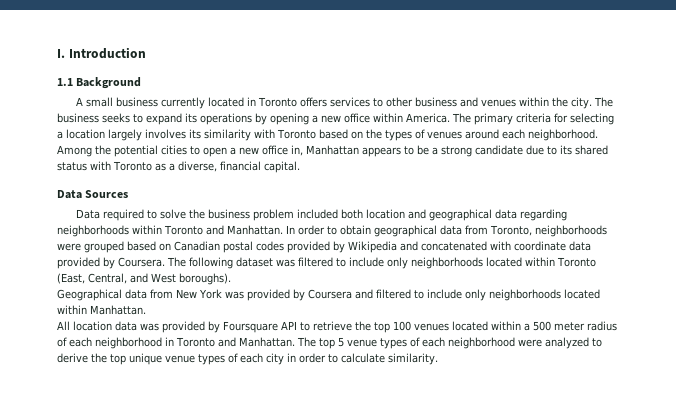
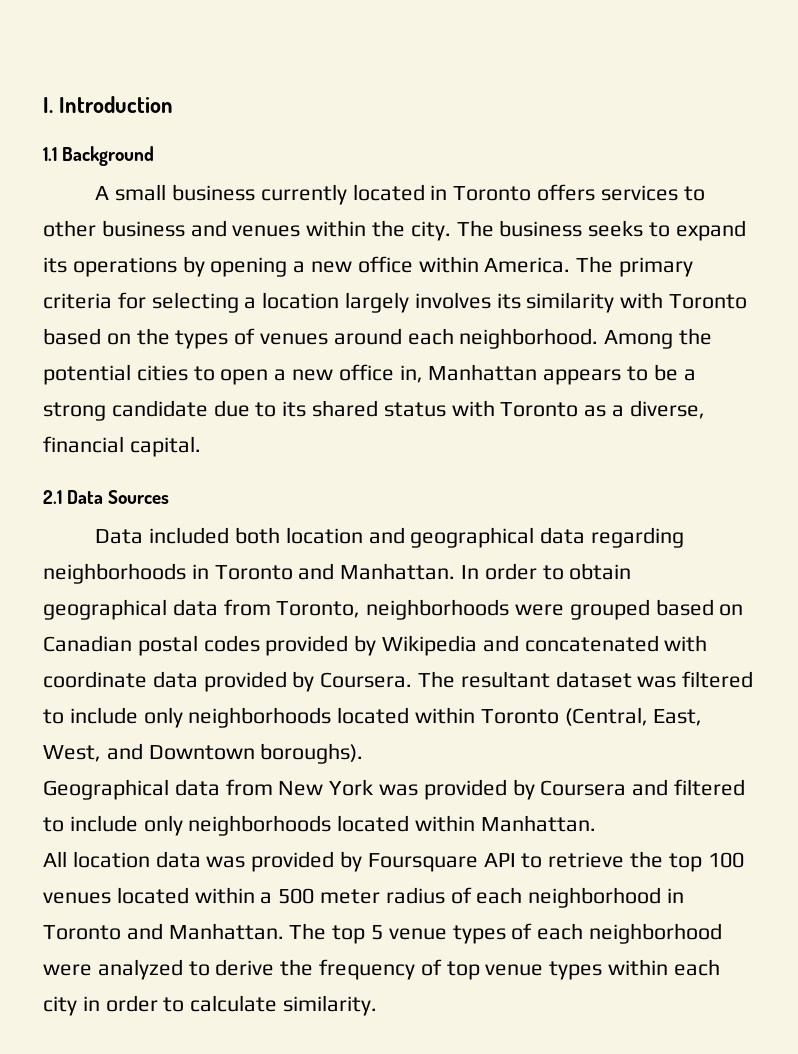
(300, 167) none -> [43,490,62,504] 2.1
[103,209,295,221] required to solve the business problem -> (144, 536) none
[132,225,162,234] within -> [191,564,209,579] in
[189,257,233,269] following -> [460,671,550,688] resultant
[57,273,176,284] (East, Central, and West -> [564,707,703,726] [43,743,255,762] (Central, East, West, and Downtown
[110,353,238,365] top unique venue types of -> [319,959,669,980] frequency of top venue types within

